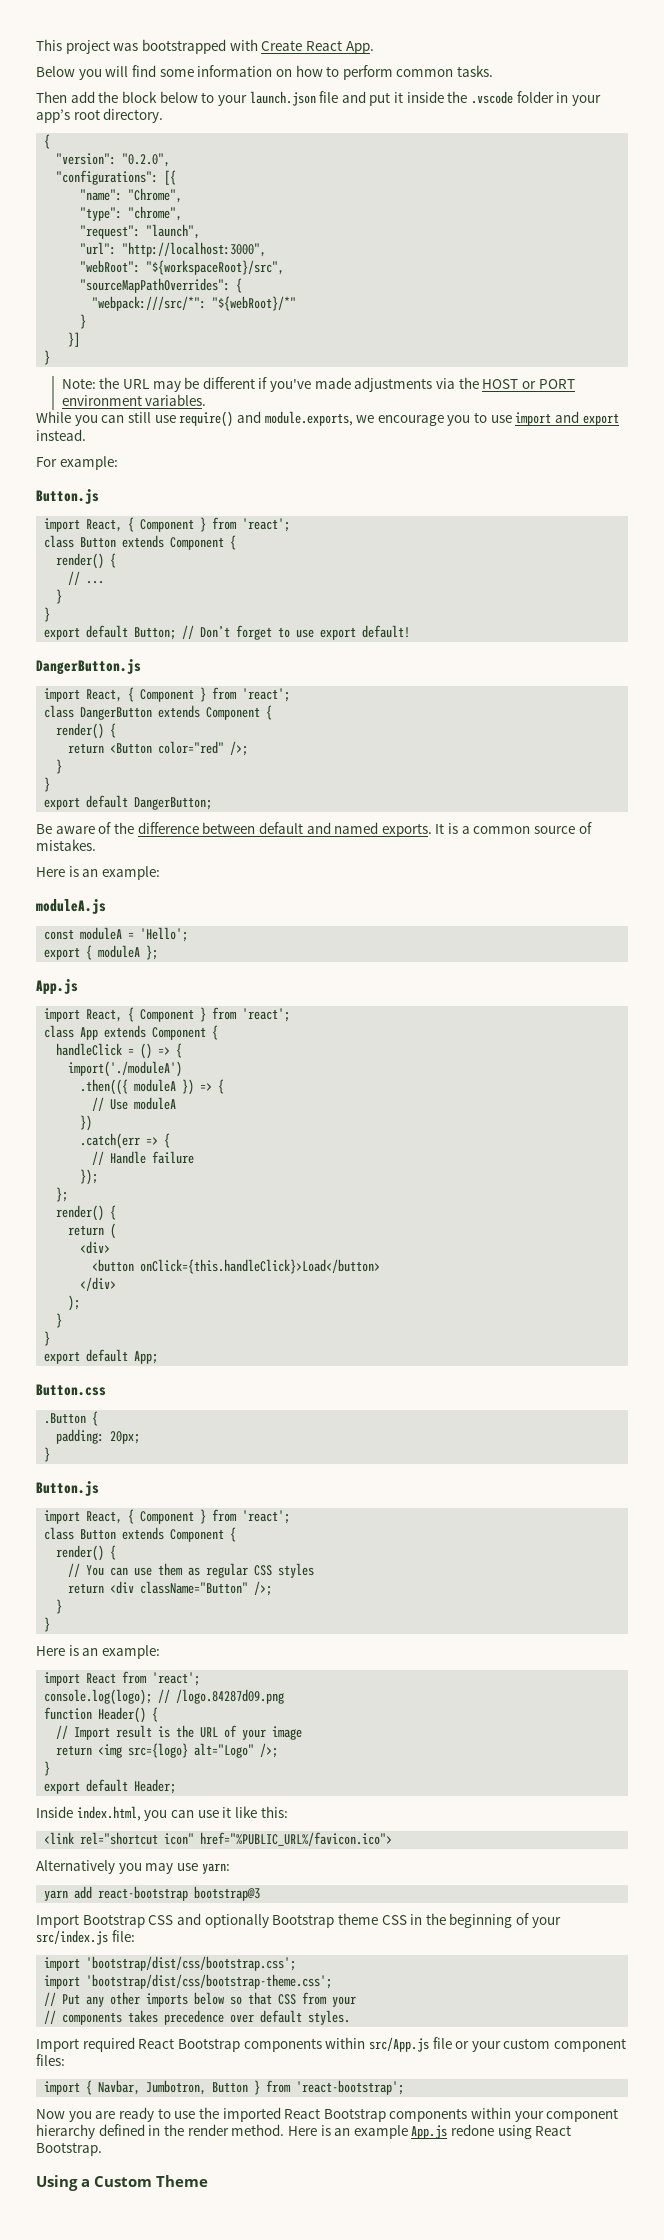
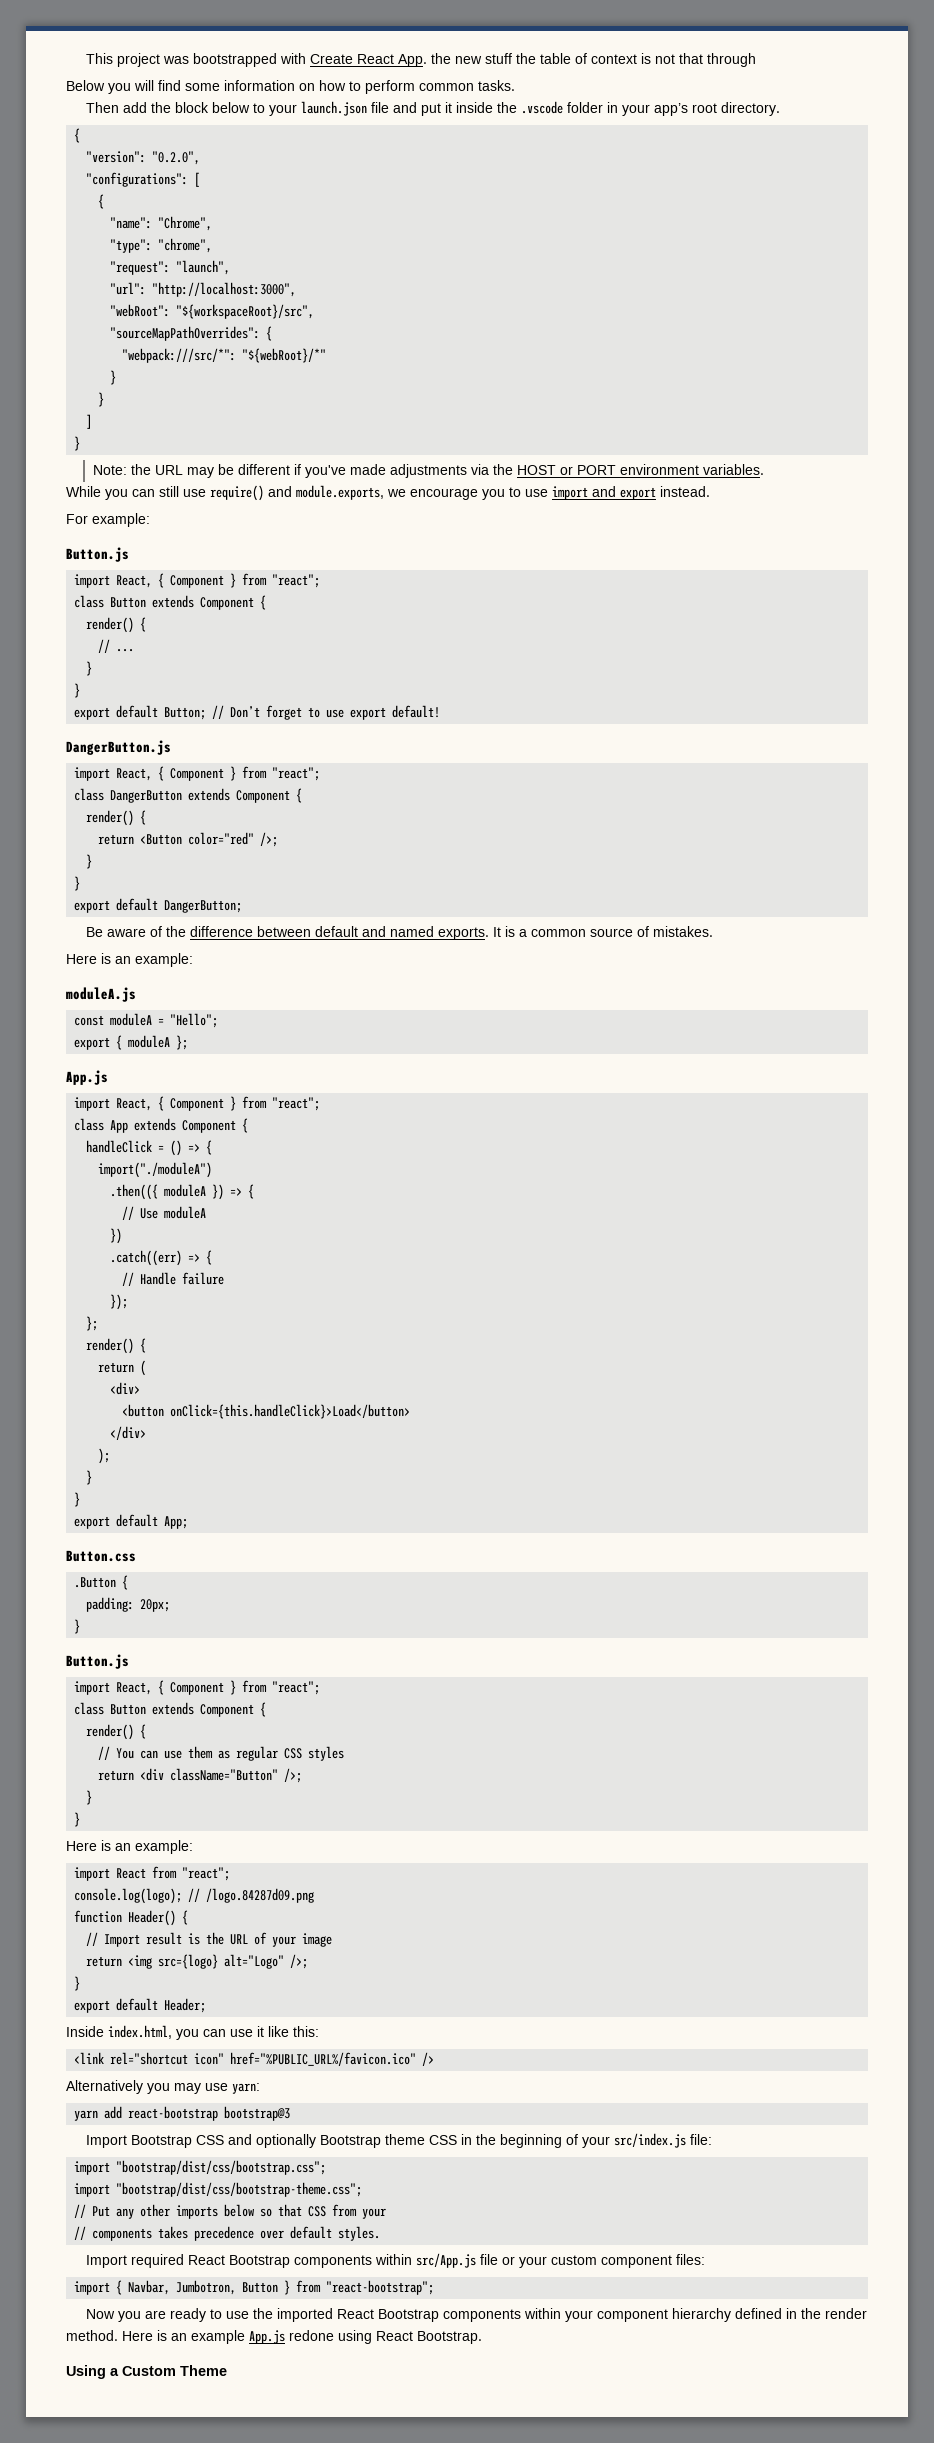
(374, 47) none -> [431,53,757,67] the new stuff the table of context is not that through
[164,170,177,185] [{ -> [194,172,201,187] [98,194,105,209] [ // {
[68,332,81,347] }] -> [98,392,105,407] [86,414,93,429] } // ]
[242,518,291,532] 'react'; -> [272,574,321,588] "react";
[242,688,291,702] 'react'; -> [272,767,321,781] "react";
[140,927,189,942] 'Hello'; -> [170,1013,219,1028] "Hello";
[242,1008,291,1022] 'react'; -> [272,1097,321,1111] "react";
[68,1061,183,1077] import('./moduleA') -> [98,1162,213,1178] import("./moduleA")
[80,1133,141,1149] .catch(err -> [110,1250,183,1266] .catch((err)
[242,1510,291,1524] 'react'; -> [272,1681,321,1695] "react";
[152,1672,201,1686] 'react'; -> [182,1867,231,1881] "react";
[200,1832,393,1846] href="%PUBLIC_URL%/favicon.ico"> -> [230,2052,435,2066] href="%PUBLIC_URL%/favicon.ico" />
[86,1956,297,1971] [44,1974,333,1989] 'bootstrap/dist/css/bootstrap.css'; // import 'bootstrap/dist/css/bootstrap-theme.css'; -> [116,2160,327,2175] [74,2182,363,2197] "bootstrap/dist/css/bootstrap.css"; // import "bootstrap/dist/css/bootstrap-theme.css";
[296,2080,405,2095] 'react-bootstrap'; -> [326,2280,435,2295] "react-bootstrap";

